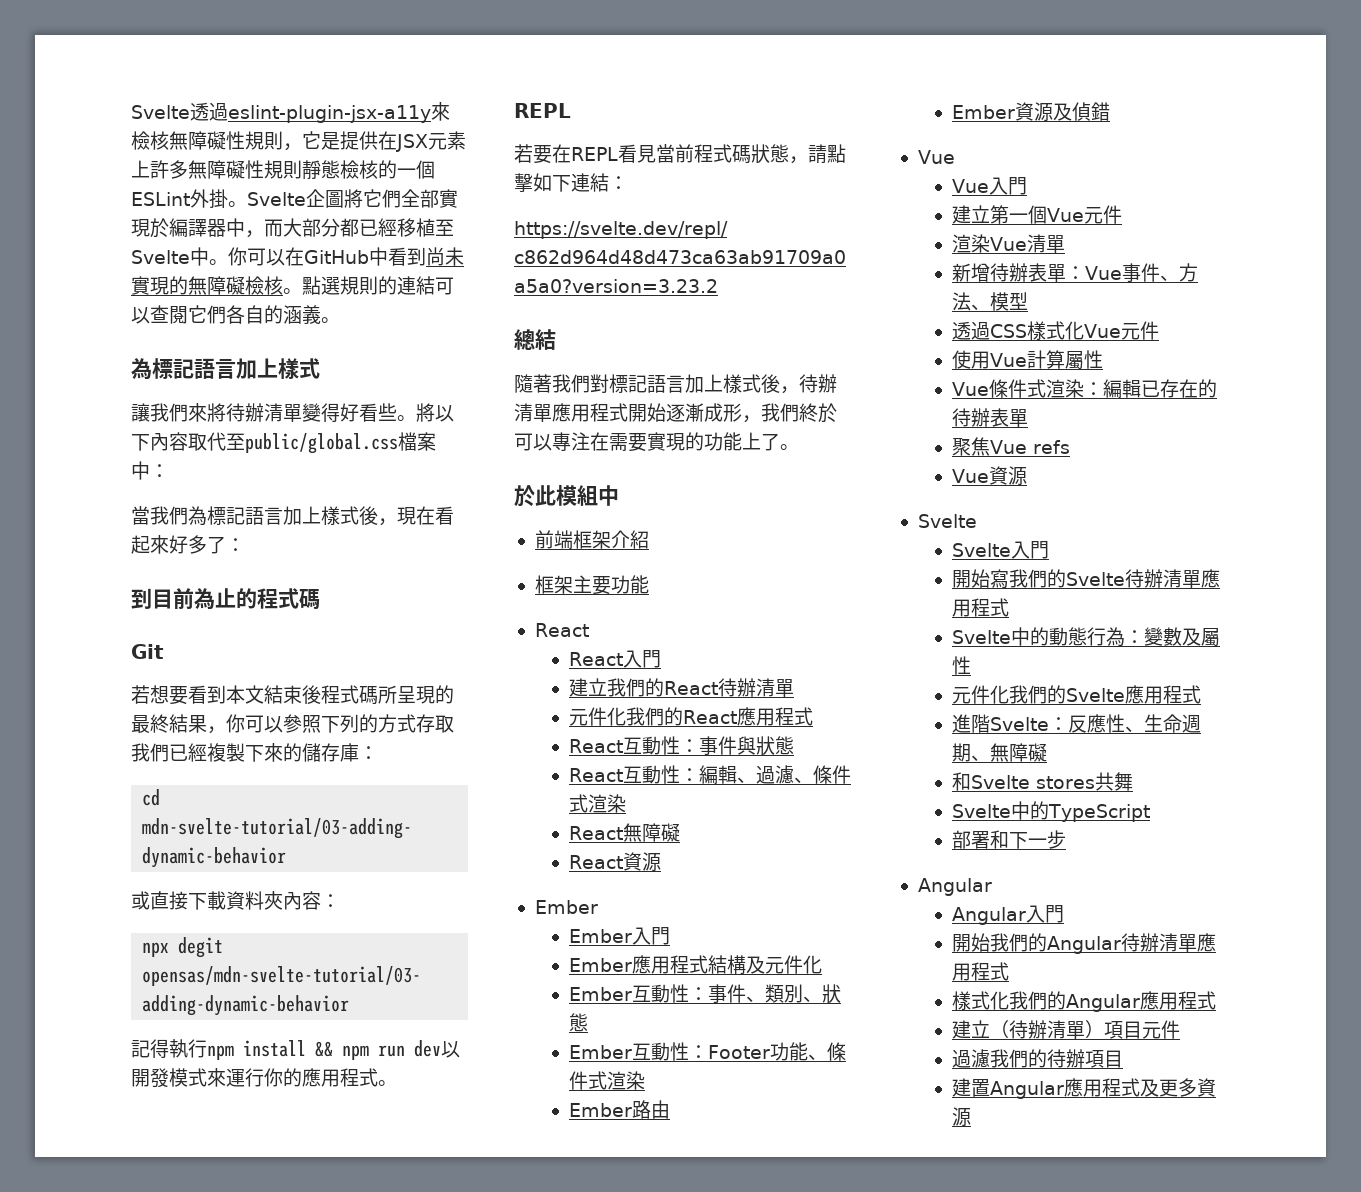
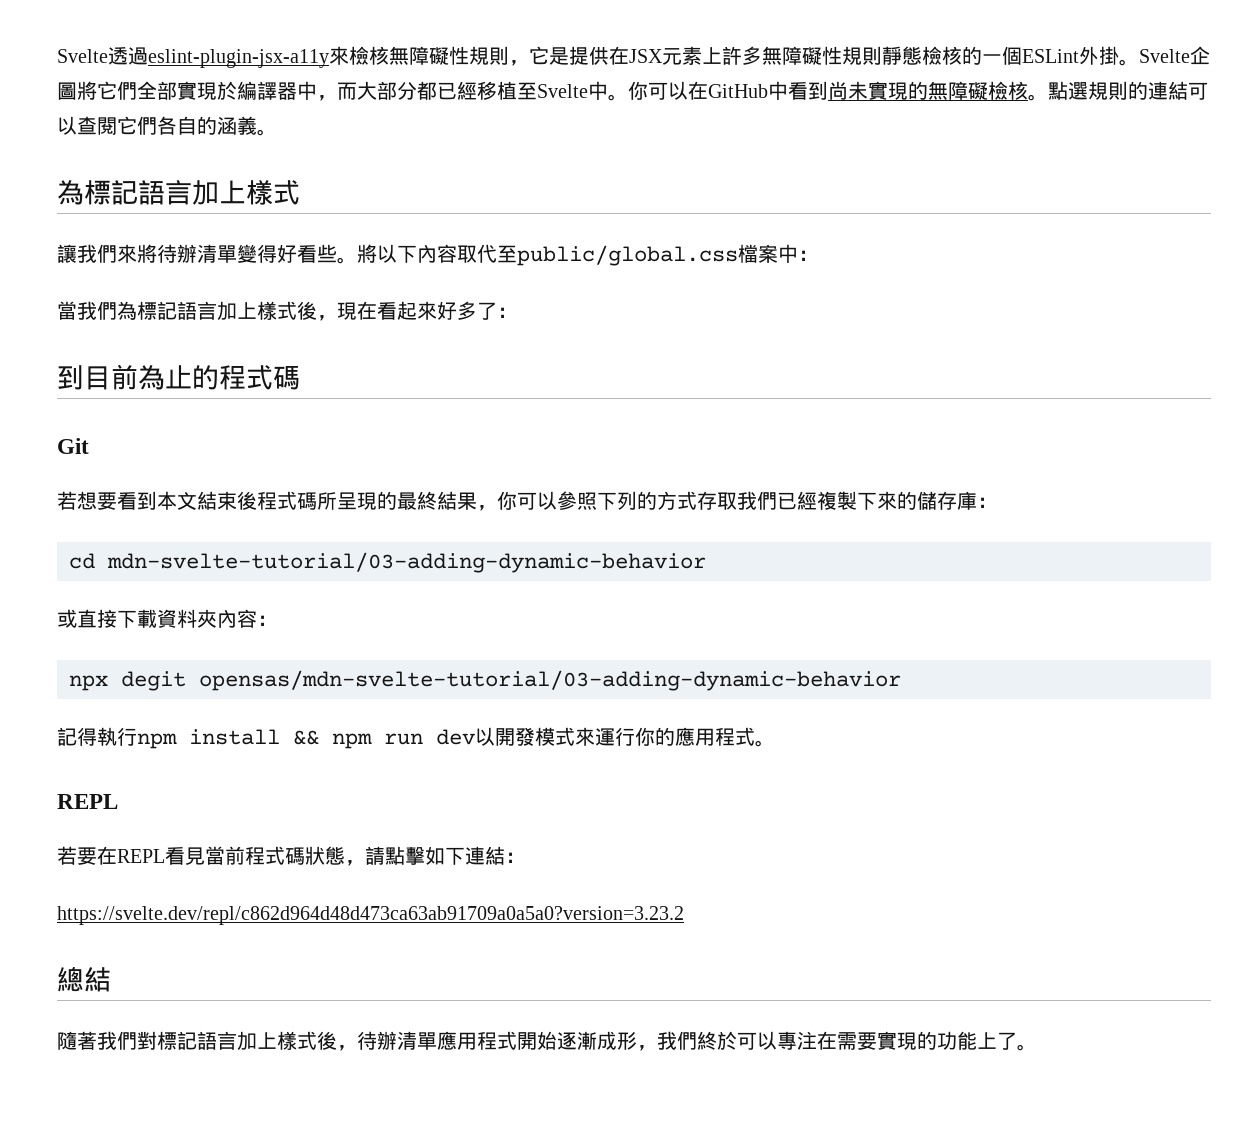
[514,485,619,507] [534,530,649,549] [534,575,649,595] [534,623,589,637] [568,650,661,668] [568,678,794,697] [568,707,813,726] [568,736,794,756] [568,765,851,784] [568,794,626,813] [568,823,680,842] [568,852,661,872] [534,900,598,914] [568,927,670,945] [568,955,822,974] [568,984,841,1004] [568,1013,588,1032] [568,1042,846,1061] [568,1071,645,1090] [568,1100,670,1119] [951,102,1110,122] [917,150,955,164] [951,177,1027,195] [951,205,1122,224] [951,234,1065,253] [951,263,1198,282] [951,292,1028,311] [951,321,1159,340] [951,350,1103,370] [951,379,1217,398] [951,408,1028,427] [951,437,1070,456] [951,466,1027,486] [917,514,977,528] [951,541,1049,559] [951,569,1220,589] [951,598,1009,617] [951,627,1220,647] [951,656,971,675] [951,685,1201,704] [951,714,1201,733] [951,743,1047,762] [951,772,1133,791] [951,801,1150,822] [951,830,1066,849] [917,878,992,896] [951,905,1064,925] [951,933,1216,954] [951,962,1009,981] [951,991,1216,1012] [951,1020,1180,1039] [951,1049,1123,1068] [951,1078,1216,1099] [951,1107,971,1127] // 於此模組中 // 前端框架介紹 // 框架主要功能 // React // React入門 // 建立我們的React待辦清單 // 元件化我們的React應用程式 // React互動性：事件與狀態 // React互動性：編輯、過濾、條件式渲染 // React無障礙 // React資源 // Ember // Ember入門 // Ember應用程式結構及元件化 // Ember互動性：事件、類別、狀態 // Ember互動性：Footer功能、條件式渲染 // Ember路由 // Ember資源及偵錯 // Vue // Vue入門 // 建立第一個Vue元件 // 渲染Vue清單 // 新增待辦表單：Vue事件、方法、模型 // 透過CSS樣式化Vue元件 // 使用Vue計算屬性 // Vue條件式渲染：編輯已存在的待辦表單 // 聚焦Vue refs // Vue資源 // Svelte // Svelte入門 // 開始寫我們的Svelte待辦清單應用程式 // Svelte中的動態行為：變數及屬性 // 元件化我們的Svelte應用程式 // 進階Svelte：反應性、生命週期、無障礙 // 和Svelte stores共舞 // Svelte中的TypeScript // 部署和下一步 // Angular // Angular入門 // 開始我們的Angular待辦清單應用程式 // 樣式化我們的Angular應用程式 // 建立（待辦清單）項目元件 // 過濾我們的待辦項目 // 建置Angular應用程式及更多資源 -> (1037, 1047) none

